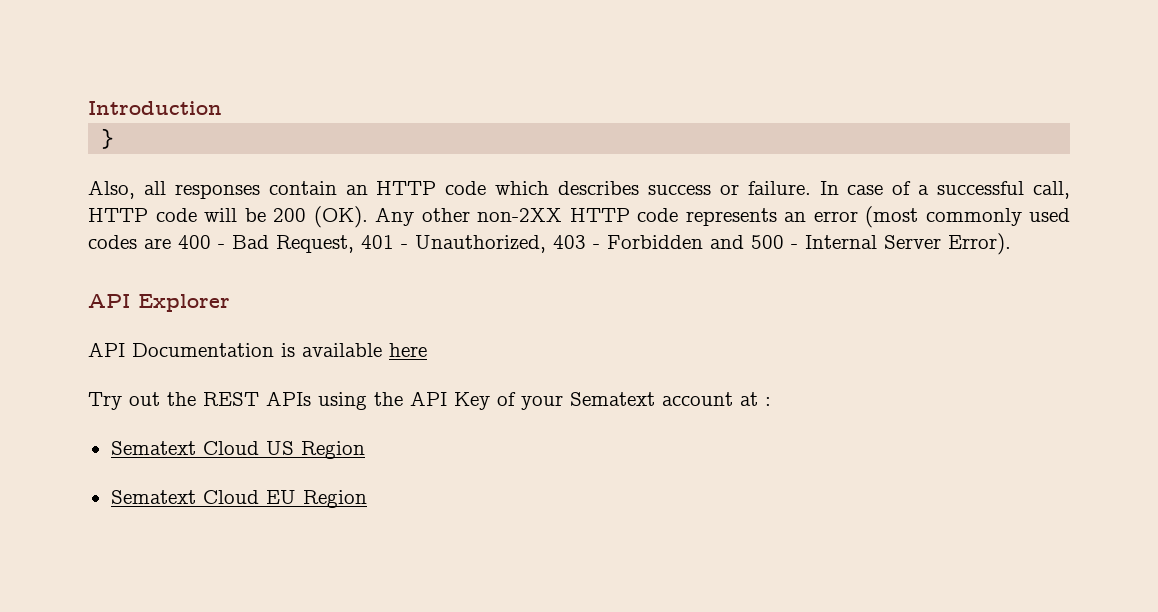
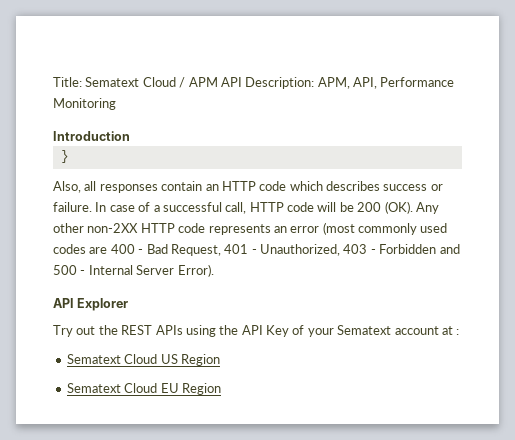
(88, 108) none -> [53,77,455,89] [53,98,116,110] Title: Sematext Cloud / APM API Description: APM, API, Performance Monitoring //
[88,342,427,357] // API Documentation is available here -> (129, 304) none

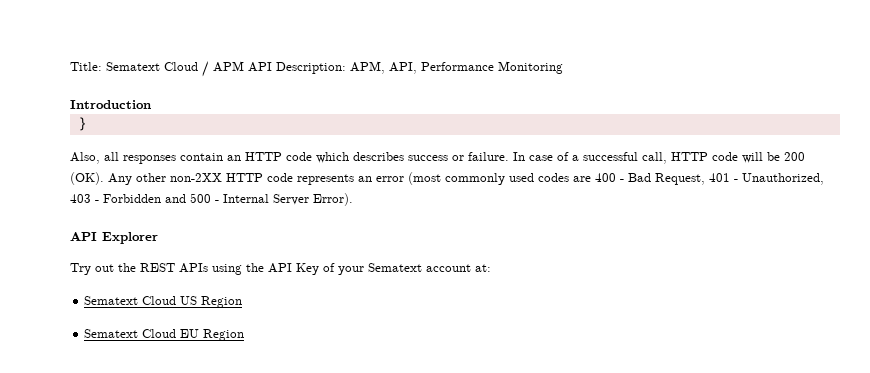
[441,326,460,335] at : -> [475,264,491,272] at:

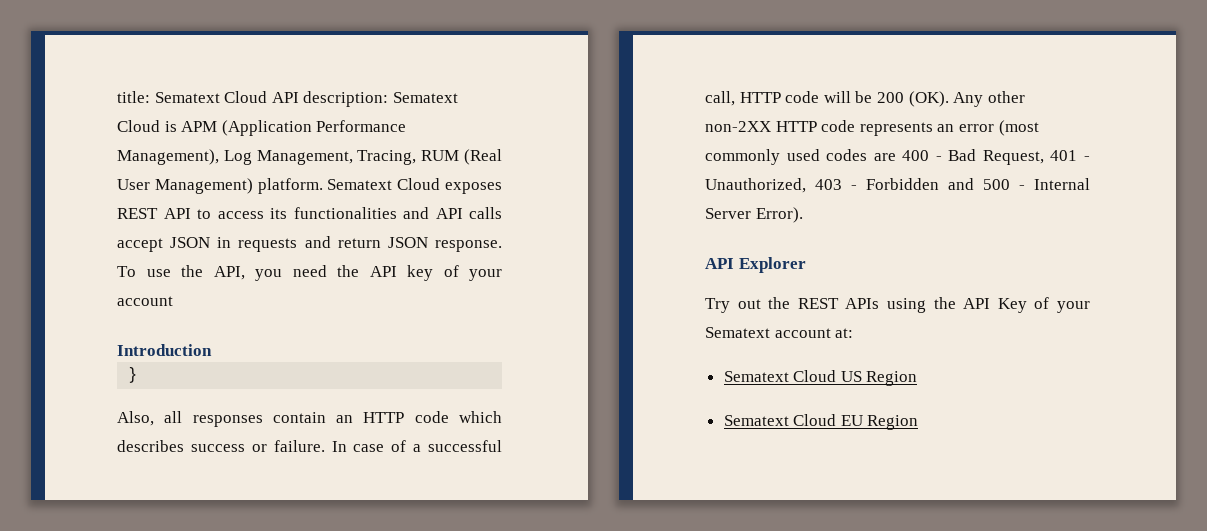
[70,61,563,77] Title: Sematext Cloud / APM API Description: APM, API, Performance Monitoring -> [117,91,458,107] [117,120,407,136] [117,149,502,165] [117,178,502,194] [117,207,502,219] [117,236,502,252] [117,265,502,281] [117,296,173,306] title: Sematext Cloud API description: Sematext Cloud is APM (Application Performance Management), Log Management, Tracing, RUM (Real User Management) platform. Sematext Cloud exposes REST API to access its functionalities and API calls accept JSON in requests and return JSON response. To use the API, you need the API key of your account

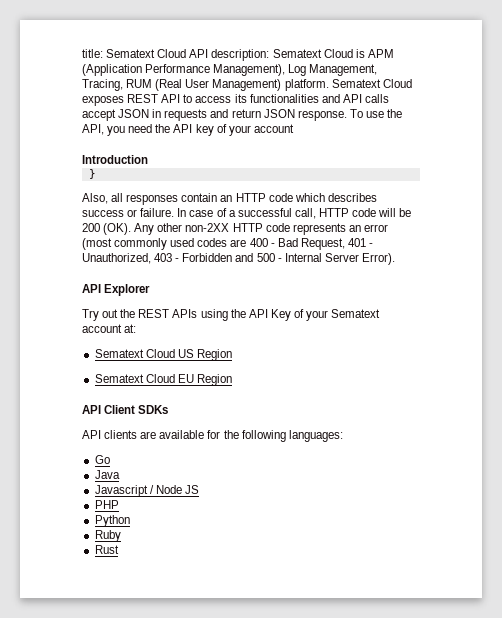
(919, 422) none -> [82,405,169,414] [82,430,343,442] [94,455,110,464] [94,470,120,479] [94,485,199,497] [94,500,119,509] [94,515,130,527] [94,530,121,542] [94,545,119,554] // API Client SDKs // API clients are available for the following languages: // Go // Java // Javascript / Node JS // PHP // Python // Ruby // Rust

